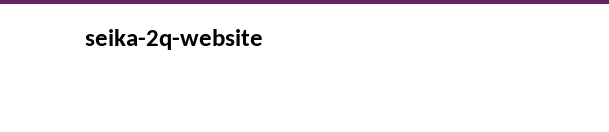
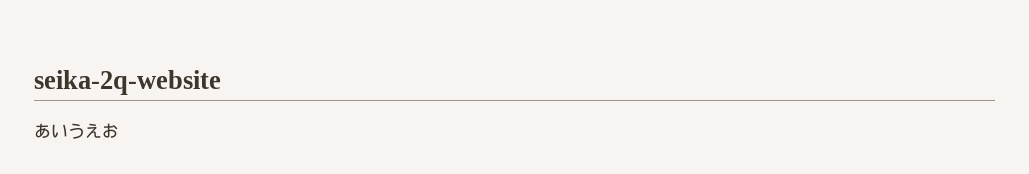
(263, 39) none -> [34,123,119,139] // あいうえお

